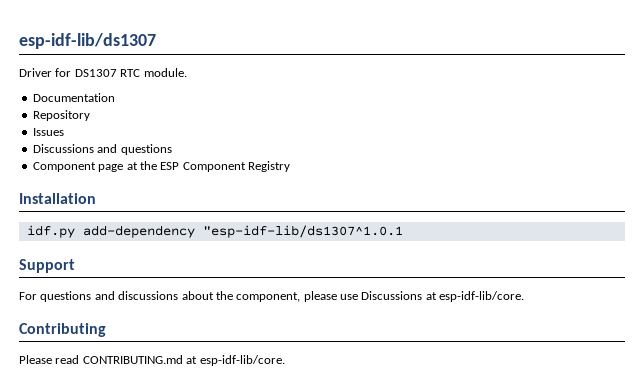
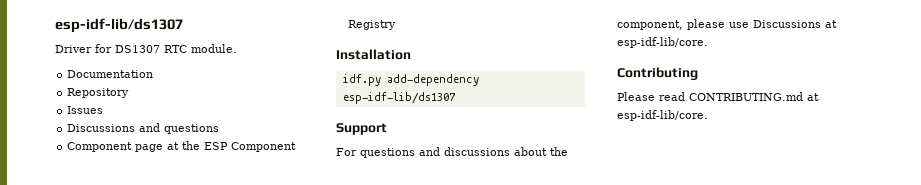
[202,225,403,238] "esp-idf-lib/ds1307^1.0.1 -> [342,92,456,104] esp-idf-lib/ds1307

